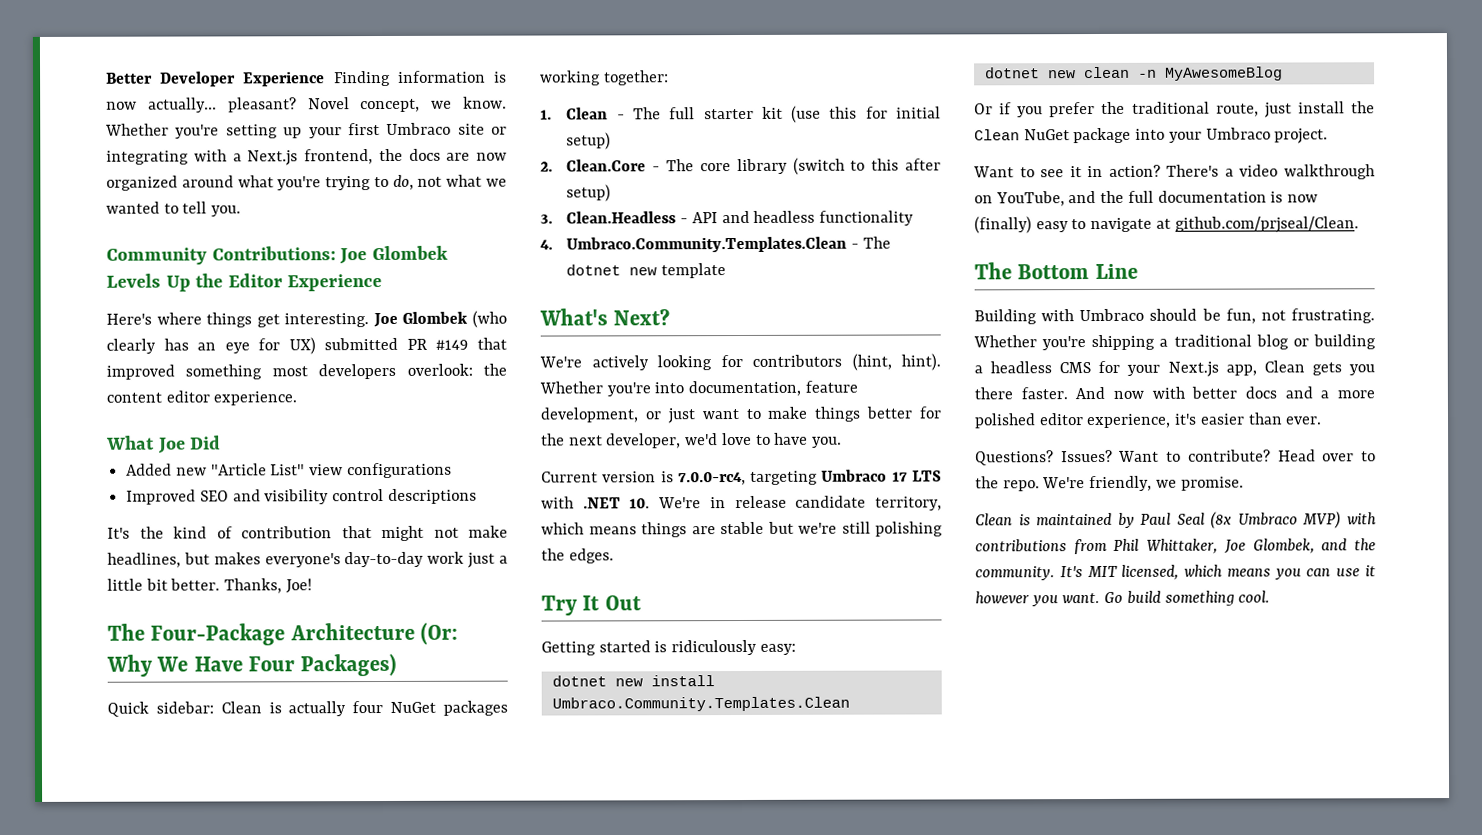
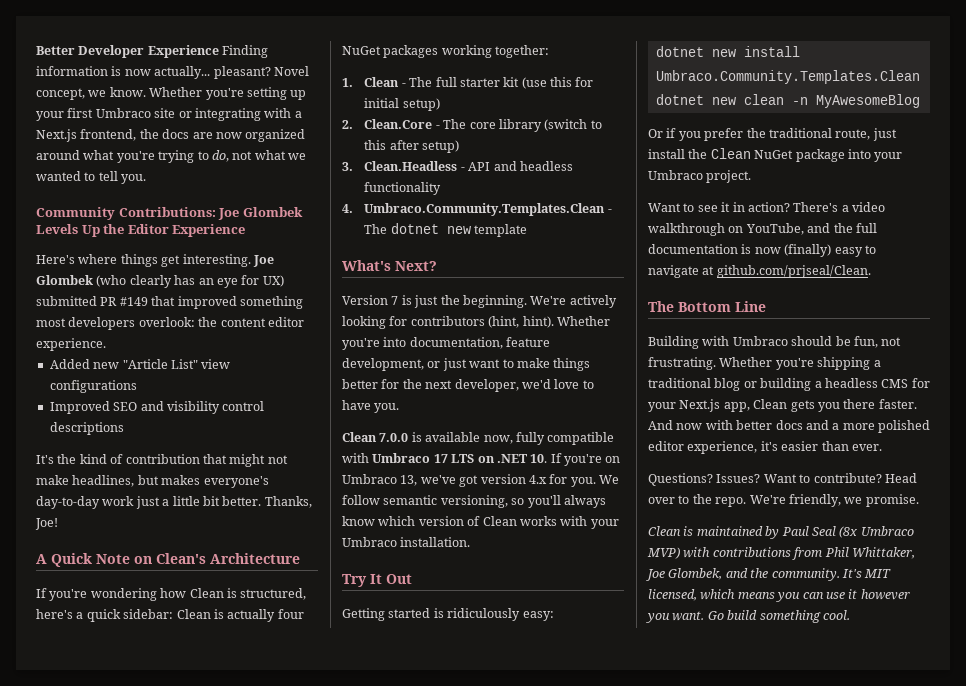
[106,435,222,454] // What Joe Did -> (106, 344) none
[107,622,459,646] [106,653,398,677] [107,701,149,717] The Four-Package Architecture (Or: Why We Have Four Packages) // Quick -> [36,553,300,567] [36,588,307,601] [36,609,121,622] A Quick Note on Clean's Architecture // If you're wondering how Clean is structured, here's a quick
(671, 317) none -> [342,295,527,308] Version 7 is just the beginning.
[541,470,819,486] Current version is 7.0.0-rc4, targeting -> [342,432,615,445] [342,453,369,463] Clean 7.0.0 is available now, fully compatible with
[541,496,574,509] with -> [477,456,495,463] on
[658,495,942,511] [541,521,943,538] [541,548,614,564] We're in release candidate territory, which means things are stable but we're still polishing the edges. -> [550,453,621,466] [342,474,619,487] [342,495,606,508] [342,516,619,529] [342,537,471,547] If you're on Umbraco 13, we've got version 4.x for you. We follow semantic versioning, so you'll always know which version of Clean works with your Umbraco installation.

